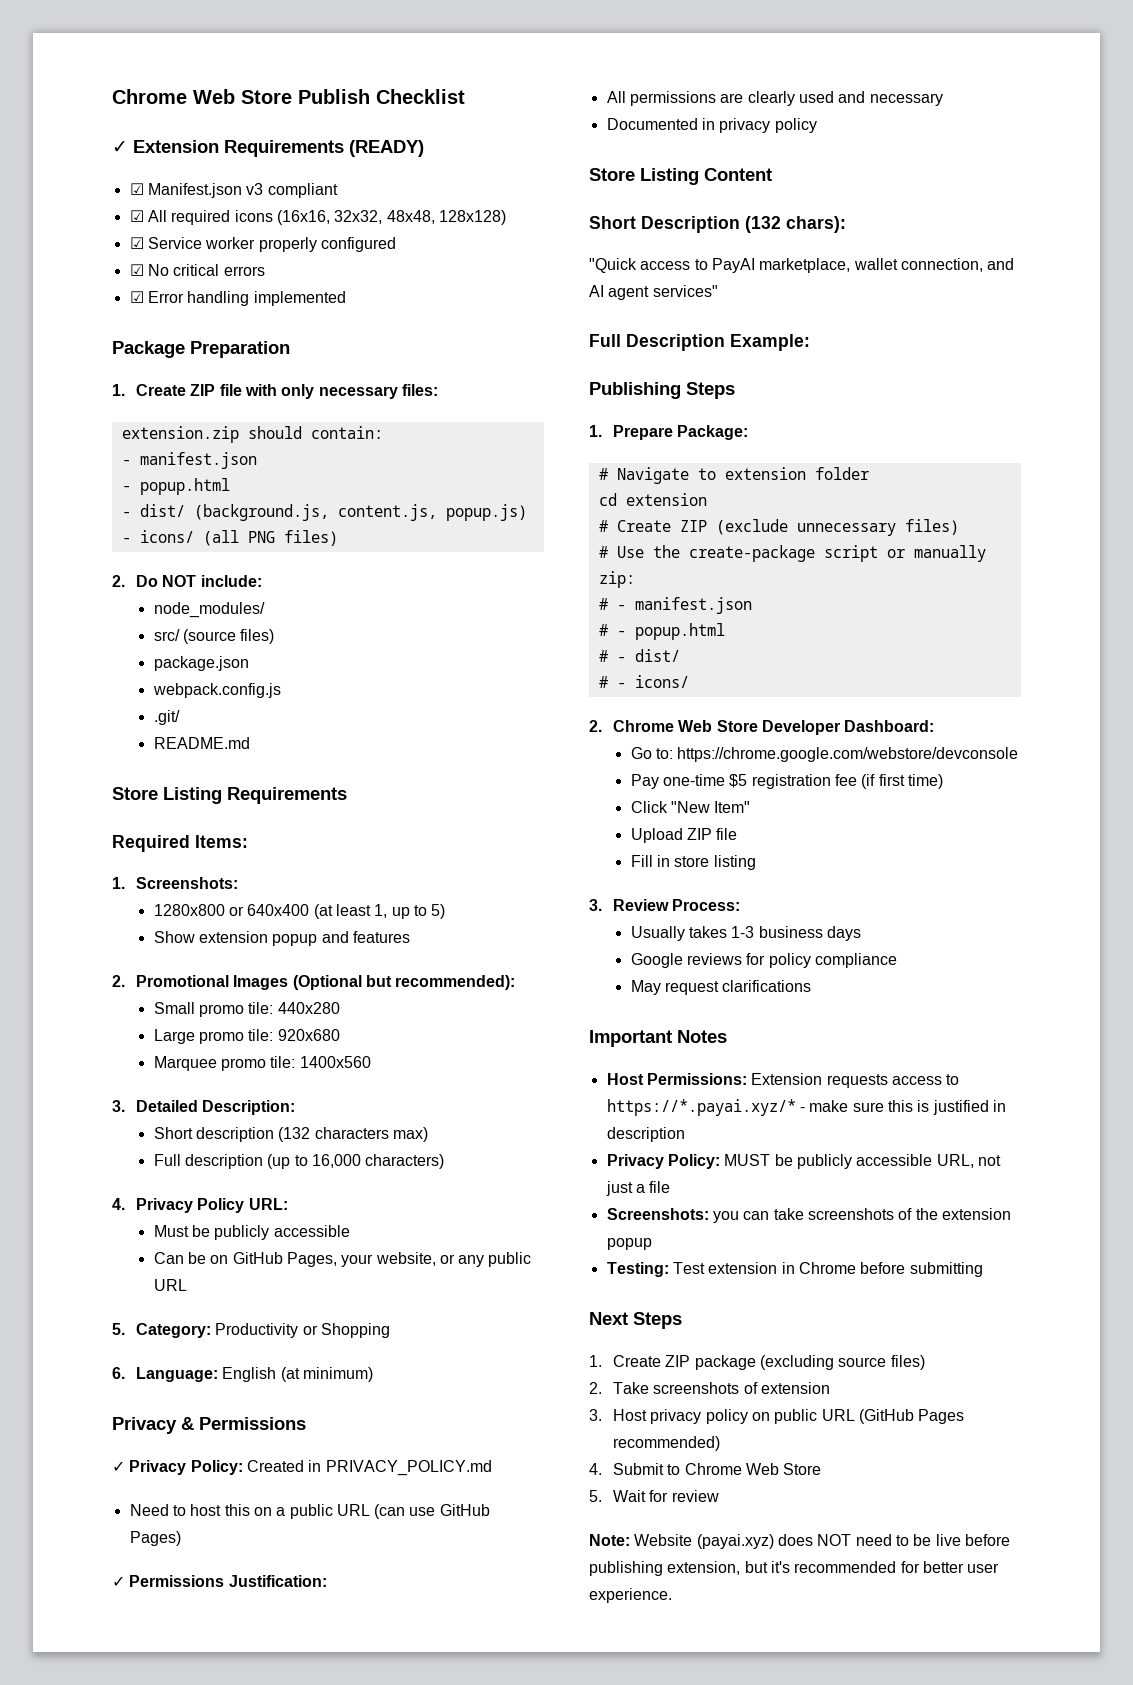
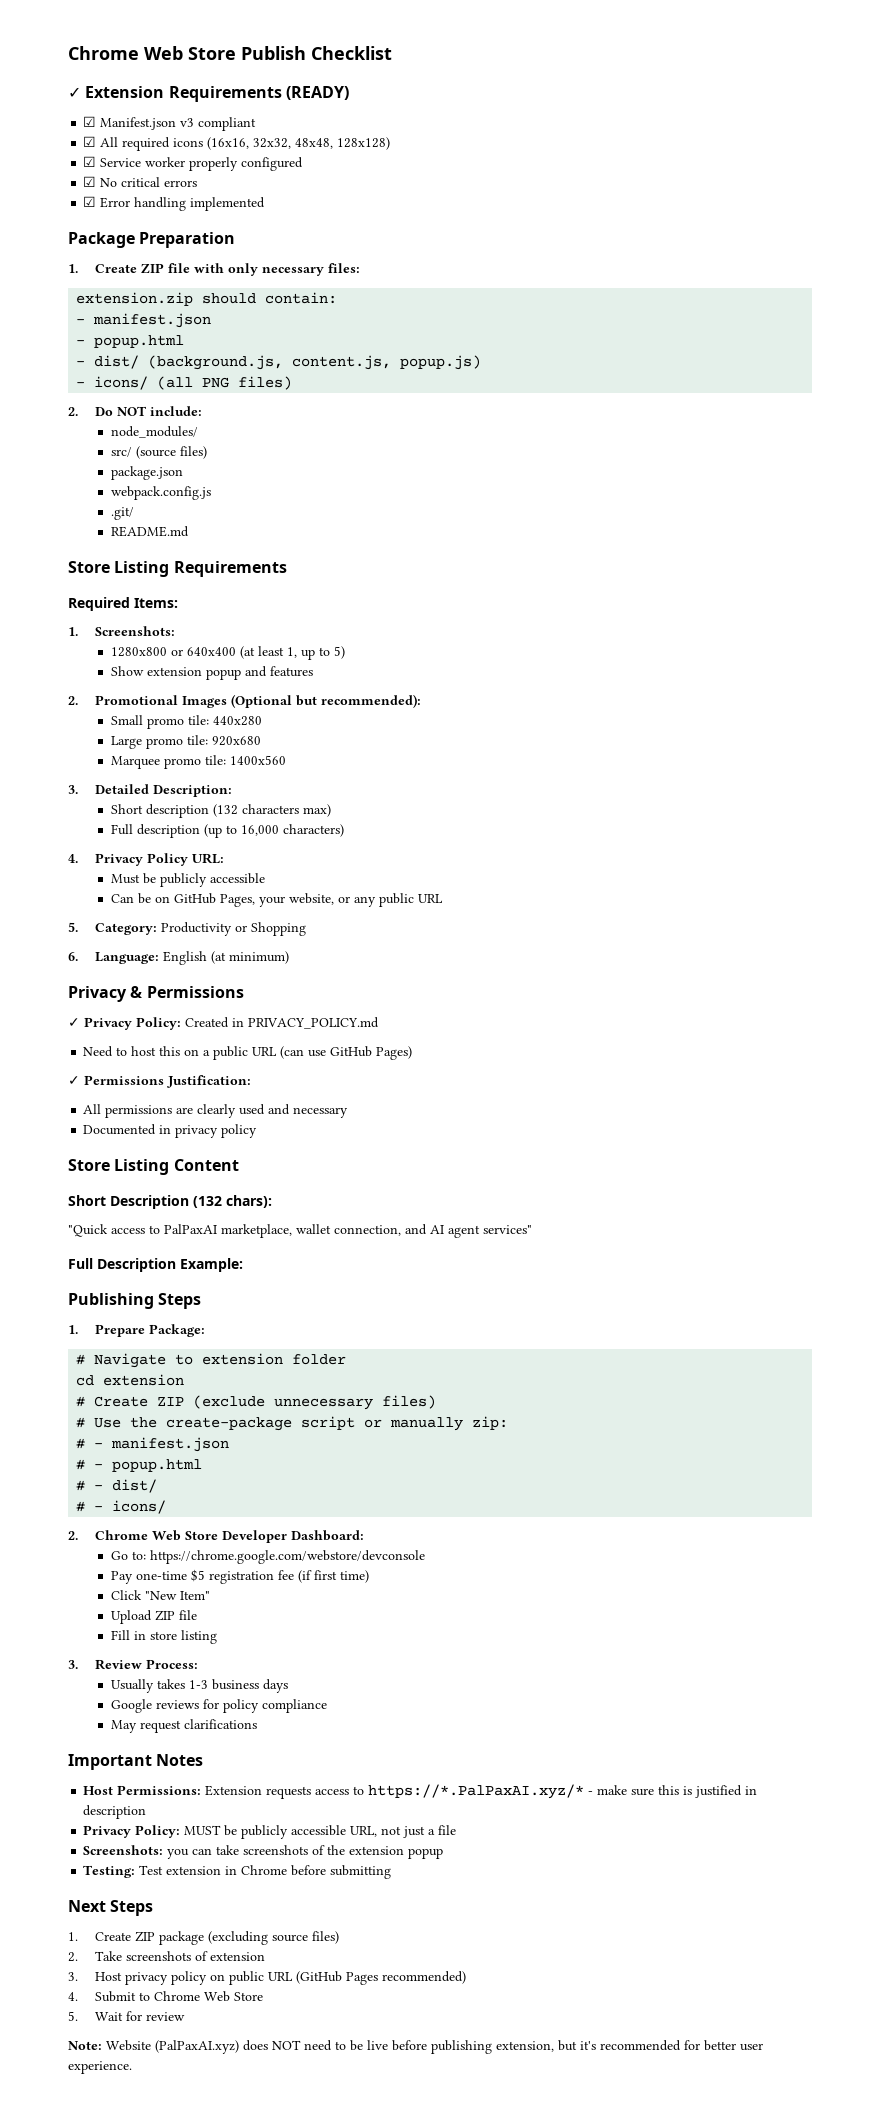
[711,258,755,273] PayAI -> [164,1224,217,1234] PalPaxAI
[606,1099,796,1116] https://*.payai.xyz/* -> [368,1784,585,1799] https://*.PalPaxAI.xyz/*
[696,1534,774,1549] (payai.xyz) -> [155,2040,239,2054] (PalPaxAI.xyz)

